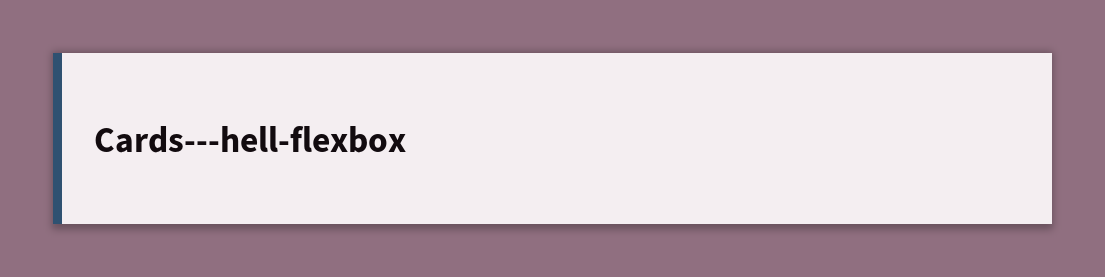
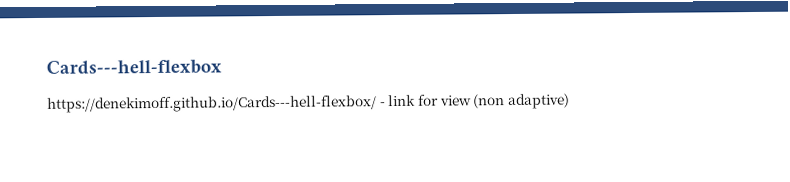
(406, 139) none -> [47,93,570,113] // https://denekimoff.github.io/Cards---hell-flexbox/ - link for view (non adaptive)

